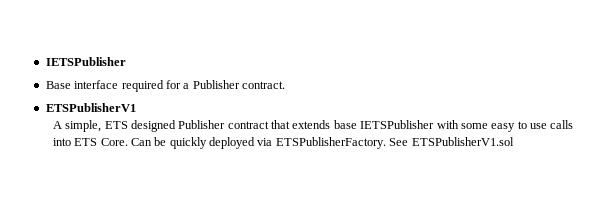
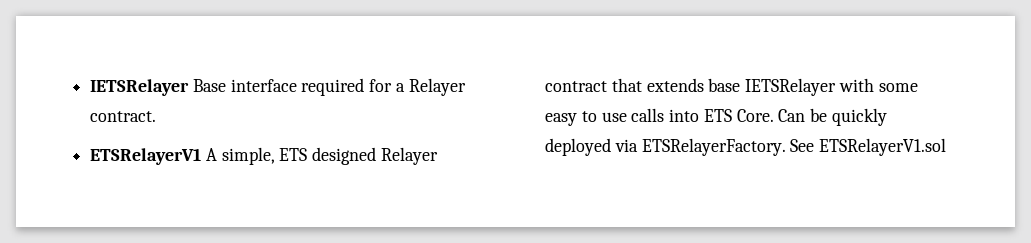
[45,57,126,66] IETSPublisher // -> [90,79,190,96] IETSRelayer
[192,80,240,89] Publisher -> [408,78,466,96] Relayer
[45,103,136,112] ETSPublisherV1 // -> [90,148,202,165] ETSRelayerV1
[178,120,226,129] Publisher -> [380,147,438,165] Relayer
[360,120,435,129] IETSPublisher -> [745,78,837,96] IETSRelayer
[275,137,514,149] ETSPublisherFactory. See ETSPublisherV1.sol -> [641,138,947,156] ETSRelayerFactory. See ETSRelayerV1.sol

